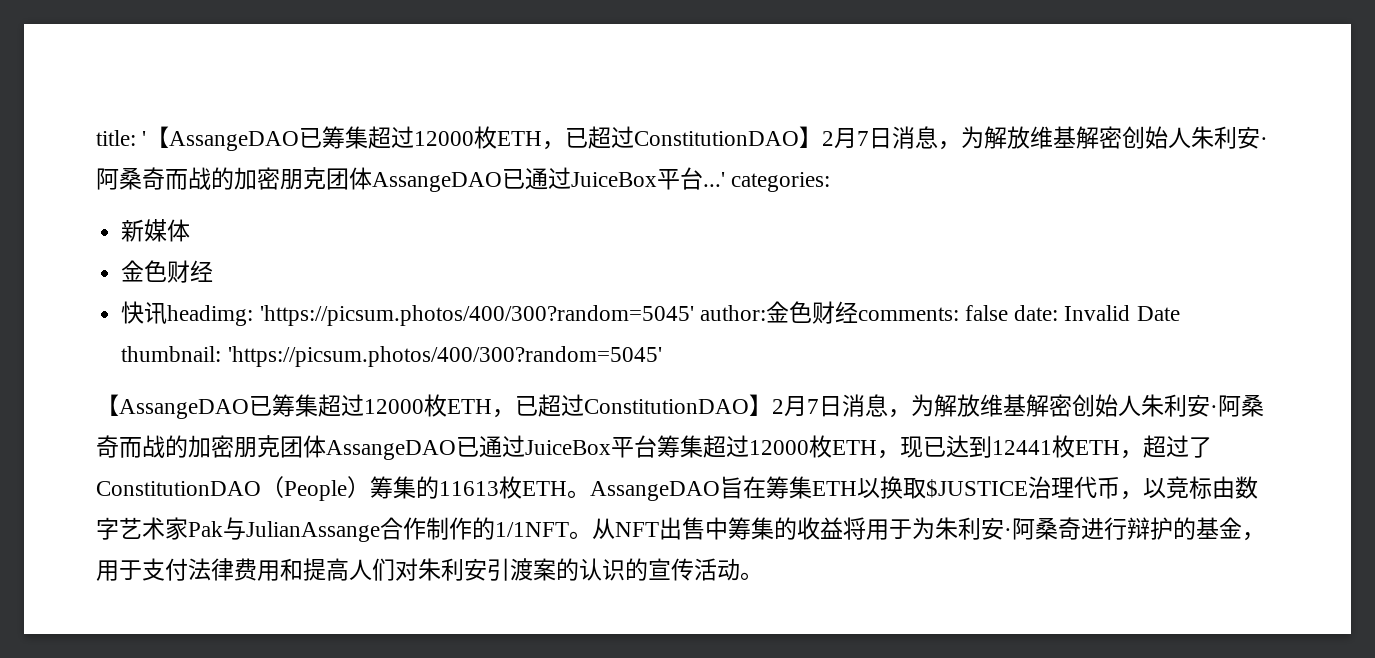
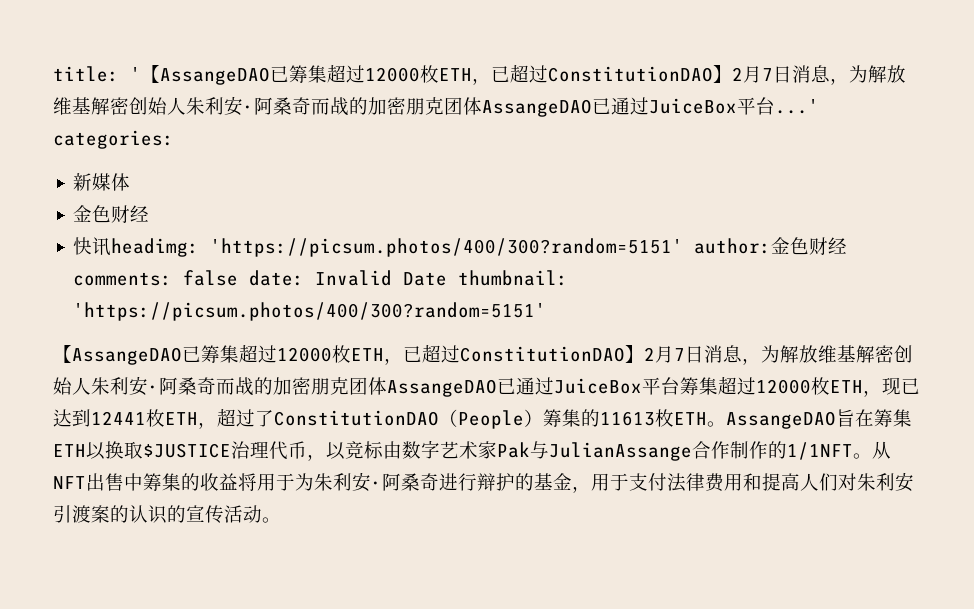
[259,305,694,326] 'https://picsum.photos/400/300?random=5045' -> [210,238,684,257] 'https://picsum.photos/400/300?random=5151'
[227,346,662,367] 'https://picsum.photos/400/300?random=5045' -> [73,302,547,321] 'https://picsum.photos/400/300?random=5151'

